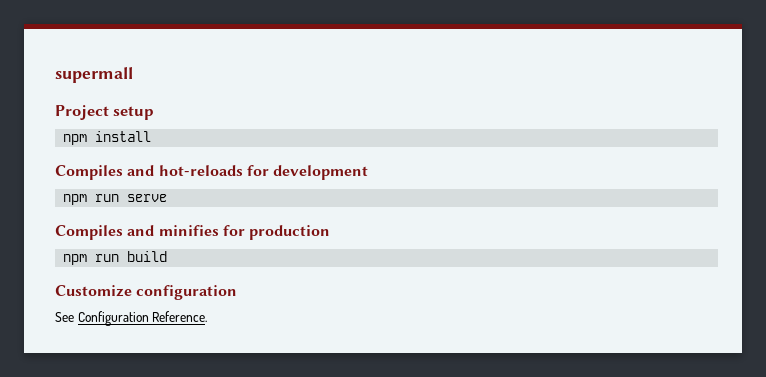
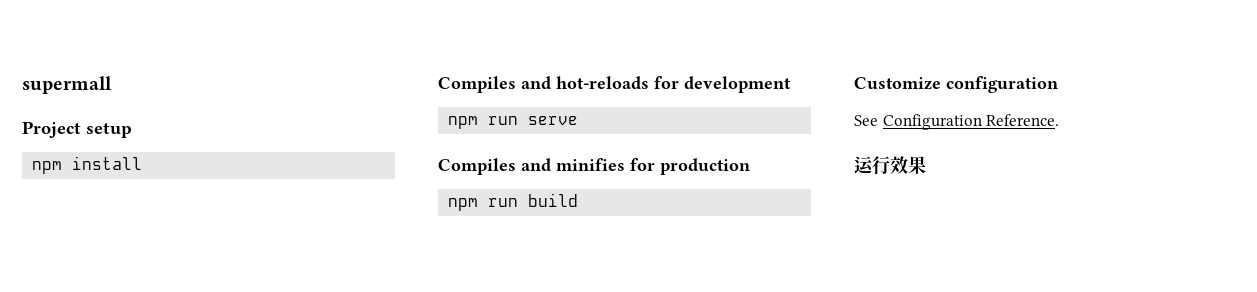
(208, 316) none -> [854,156,926,175] // 运行效果

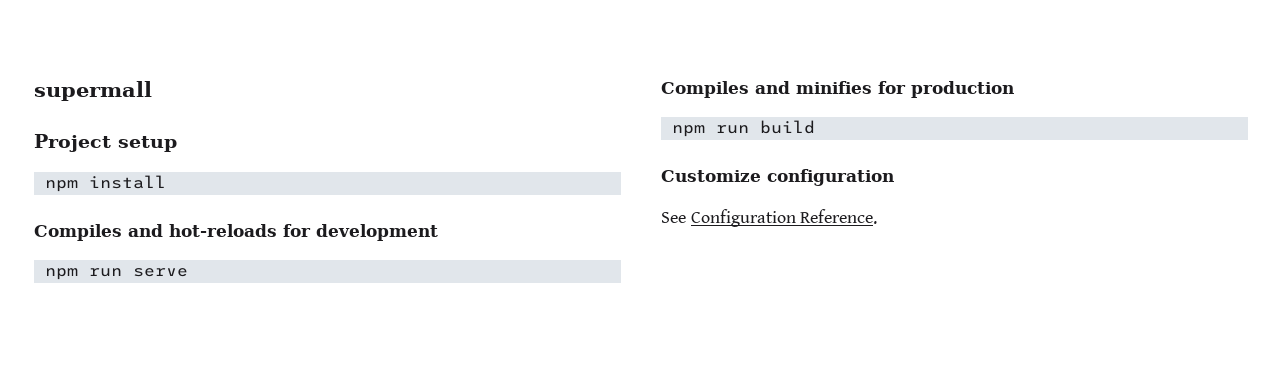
[854,156,926,175] // 运行效果 -> (878, 216) none

